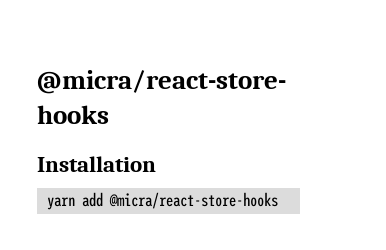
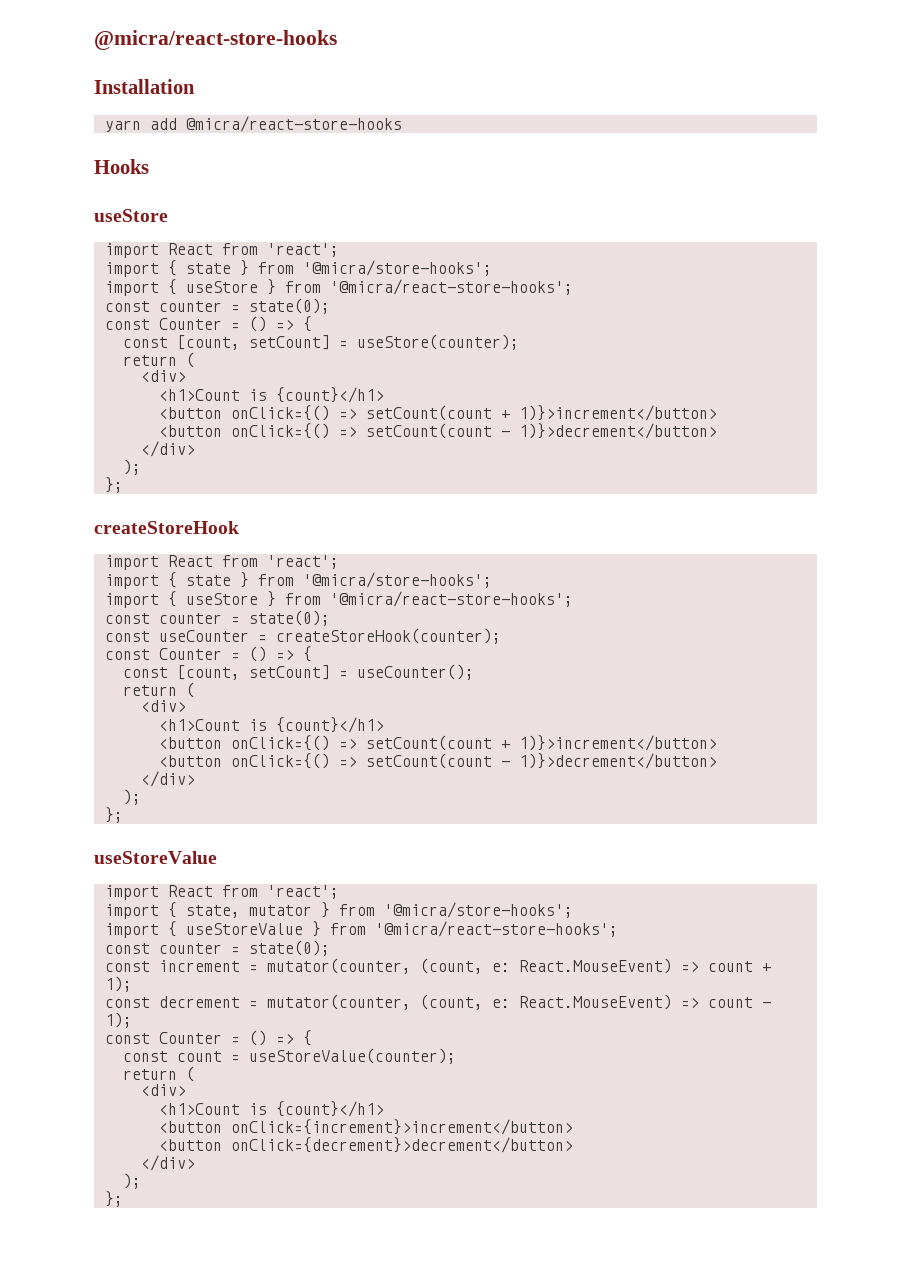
(279, 200) none -> [94,159,149,174] [94,209,168,222] [105,243,340,258] [105,260,493,277] [105,279,574,296] [105,298,331,314] [105,316,313,332] [123,334,520,350] [123,352,196,368] [141,370,187,382] [159,387,385,403] [159,405,718,421] [159,423,718,439] [141,441,196,457] [123,459,142,475] [105,477,124,493] [94,521,239,534] [105,555,340,570] [105,572,493,589] [105,591,574,608] [105,610,331,626] [105,628,502,644] [105,646,313,662] [123,664,475,680] [123,682,196,698] [141,700,187,712] [159,717,385,733] [159,735,718,751] [159,753,718,769] [141,771,196,787] [123,789,142,805] [105,807,124,823] [94,851,217,864] [105,885,340,900] [105,902,574,919] [105,921,619,938] [105,940,331,956] [105,958,772,974] [105,976,133,992] [105,994,772,1010] [105,1012,133,1028] [105,1030,313,1046] [123,1048,457,1064] [123,1066,196,1082] [141,1084,187,1096] [159,1101,385,1117] [159,1119,574,1135] [159,1137,574,1153] [141,1155,196,1171] [123,1173,142,1189] [105,1191,124,1207] // Hooks // useStore // import React from 'react'; // import { state } from '@micra/store-hooks'; // import { useStore } from '@micra/react-store-hooks'; // const counter = state(0); // const Counter = () => { // const [count, setCount] = useStore(counter); // return ( // <div> // <h1>Count is {count}</h1> // <button onClick={() => setCount(count + 1)}>increment</button> // <button onClick={() => setCount(count - 1)}>decrement</button> // </div> // ); // }; // createStoreHook // import React from 'react'; // import { state } from '@micra/store-hooks'; // import { useStore } from '@micra/react-store-hooks'; // const counter = state(0); // const useCounter = createStoreHook(counter); // const Counter = () => { // const [count, setCount] = useCounter(); // return ( // <div> // <h1>Count is {count}</h1> // <button onClick={() => setCount(count + 1)}>increment</button> // <button onClick={() => setCount(count - 1)}>decrement</button> // </div> // ); // }; // useStoreValue // import React from 'react'; // import { state, mutator } from '@micra/store-hooks'; // import { useStoreValue } from '@micra/react-store-hooks'; // const counter = state(0); // const increment = mutator(counter, (count, e: React.MouseEvent) => count + 1); // const decrement = mutator(counter, (count, e: React.MouseEvent) => count - 1); // const Counter = () => { // const count = useStoreValue(counter); // return ( // <div> // <h1>Count is {count}</h1> // <button onClick={increment}>increment</button> // <button onClick={decrement}>decrement</button> // </div> // ); // };

